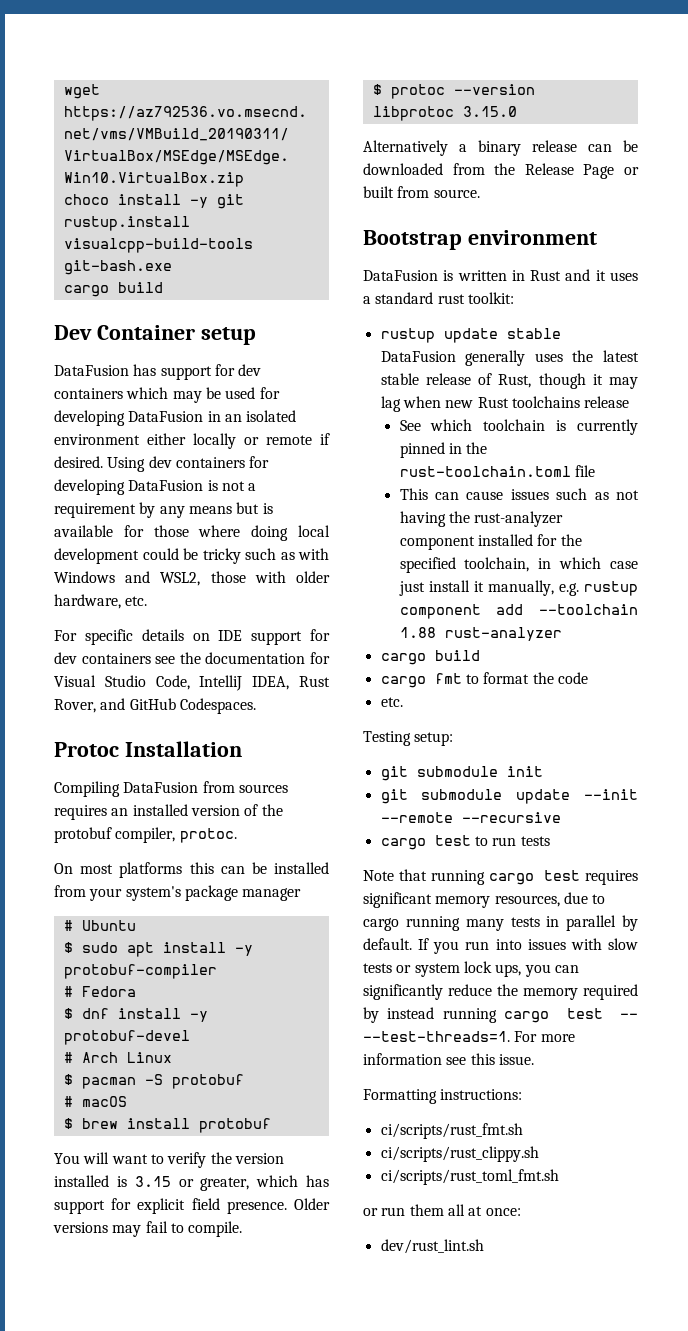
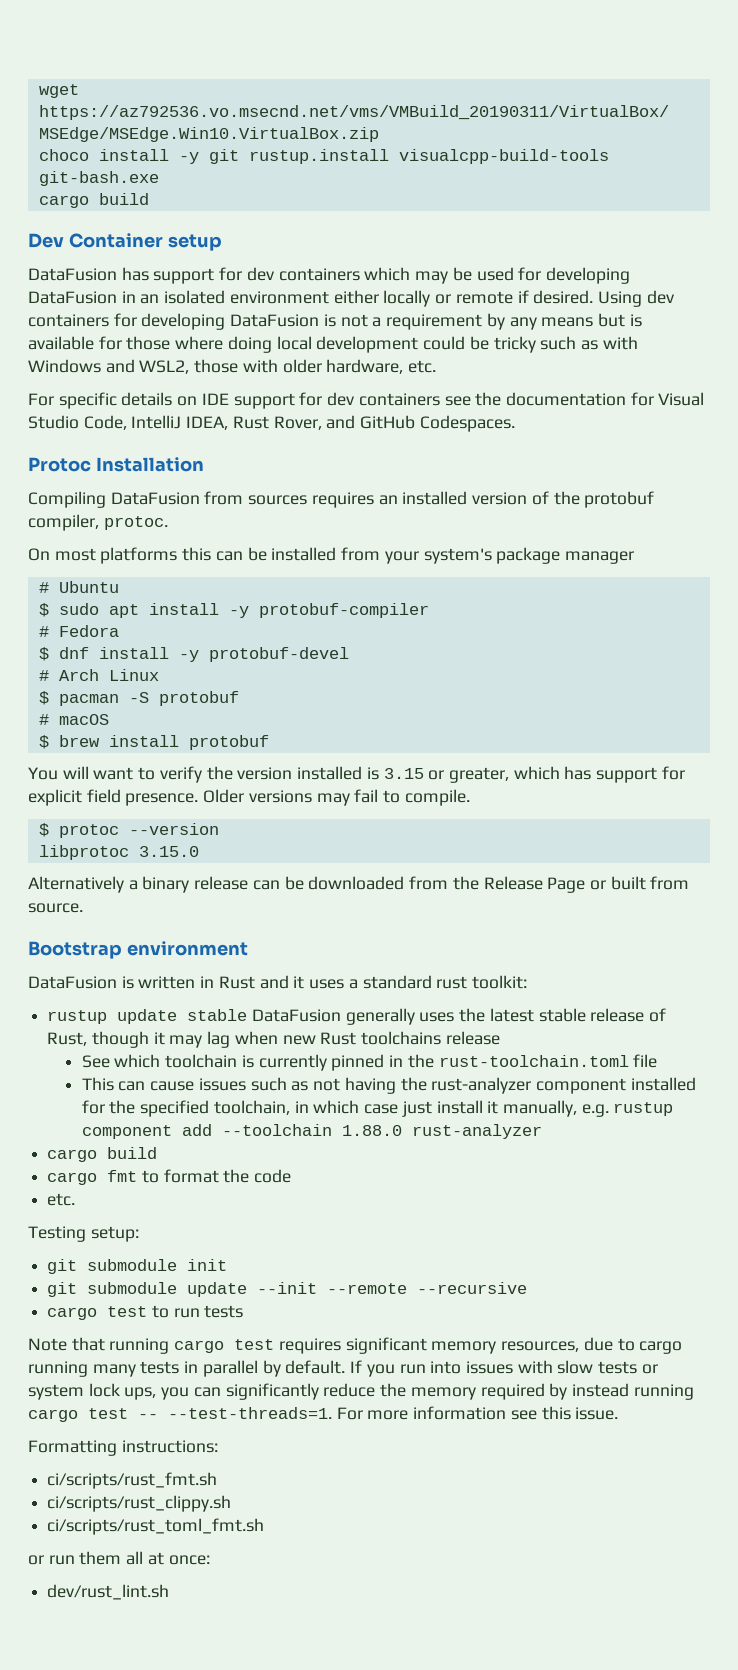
[399,627,436,638] 1.88 -> [341,1125,402,1136] 1.88.0

